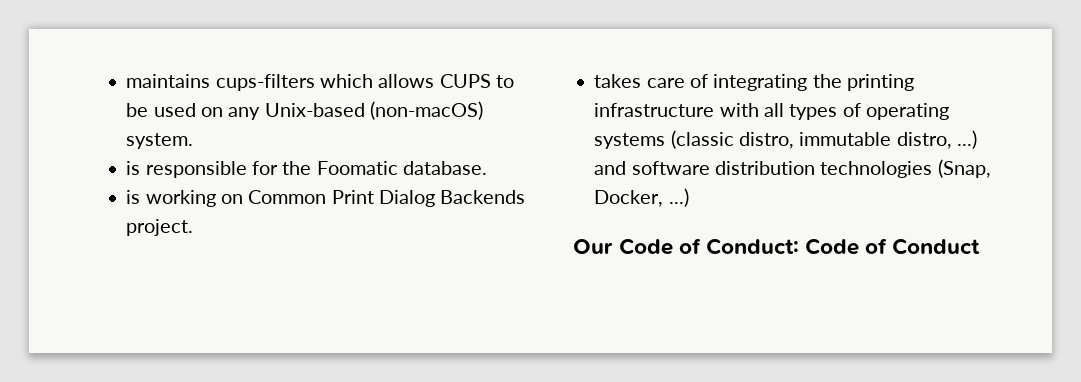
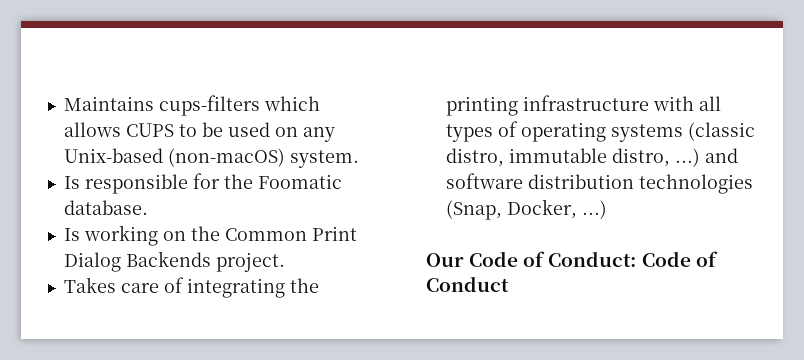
[126,74,211,88] maintains -> [63,96,154,111] Maintains
[126,161,141,175] is -> [63,176,80,189] Is
[126,190,141,204] is -> [63,228,80,241] Is
(243, 199) none -> [190,226,220,241] the
[594,74,642,88] takes -> [63,277,116,293] Takes

